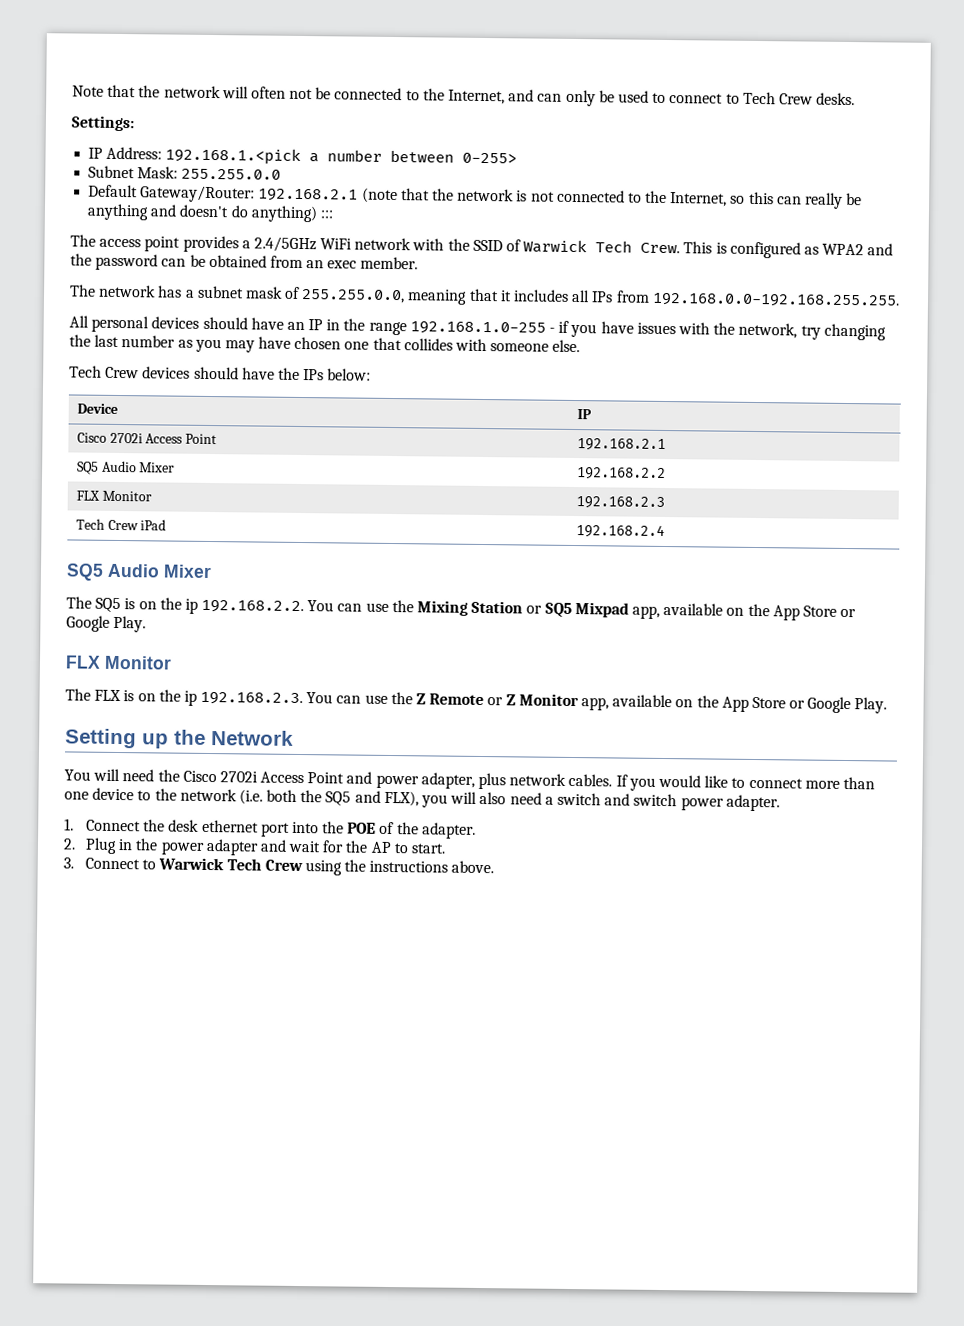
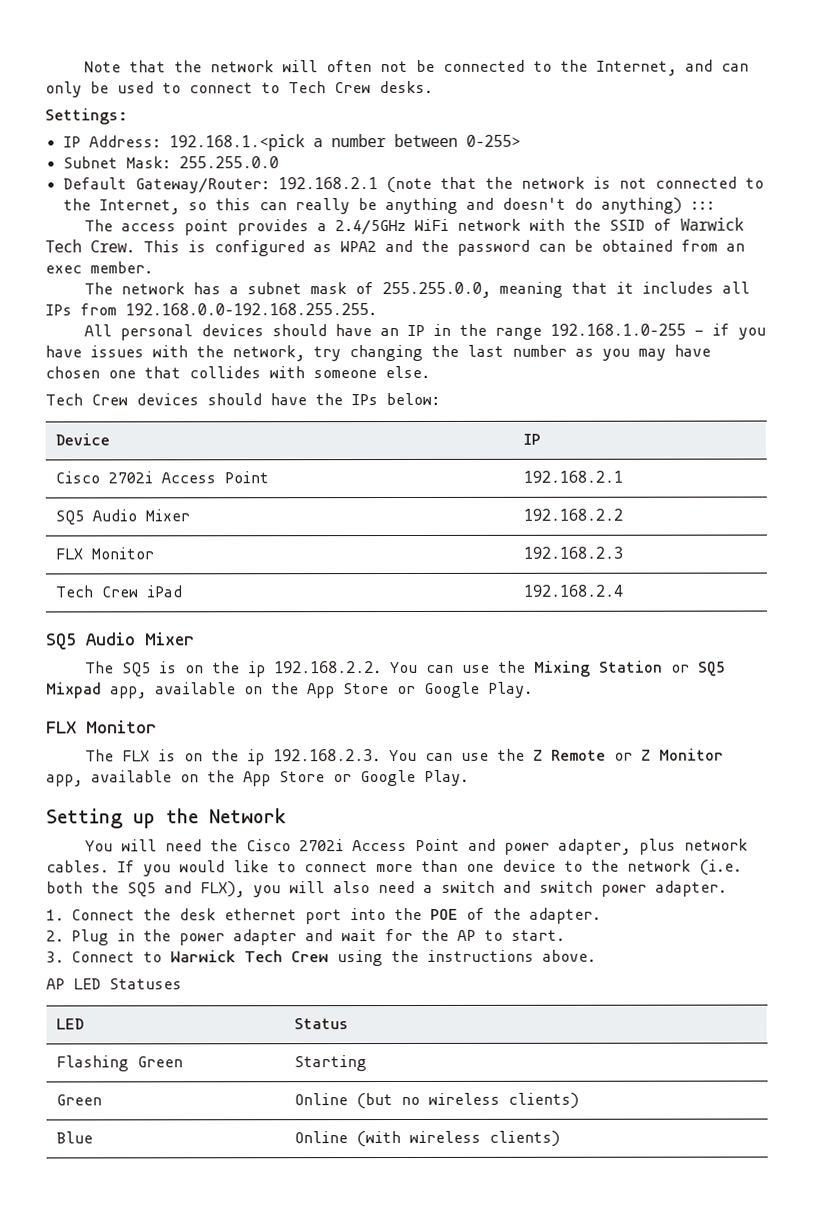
(495, 867) none -> [46,978,182,990] [56,1018,85,1030] [294,1018,350,1030] [56,1055,184,1072] [294,1055,368,1072] [56,1094,103,1106] [294,1092,580,1110] [56,1131,94,1144] [294,1130,561,1148] // AP LED Statuses // LED | Status // Flashing Green | Starting // Green | Online (but no wireless clients) // Blue | Online (with wireless clients)

